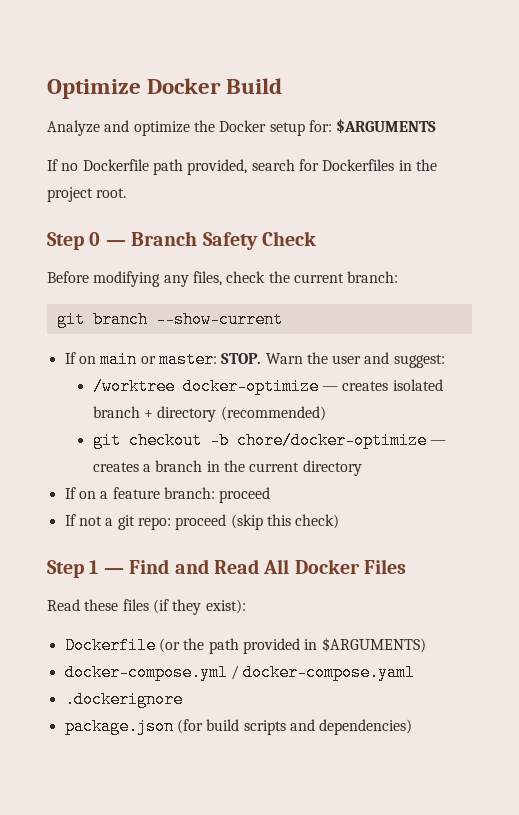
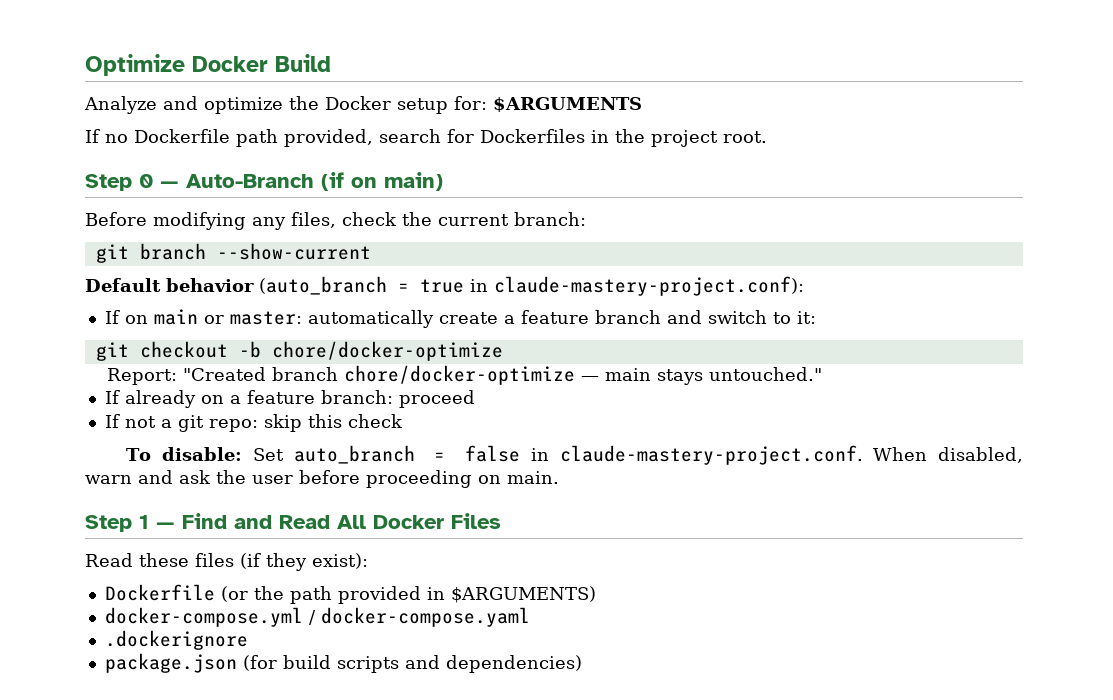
[131,231,316,250] Branch Safety Check -> [186,172,443,191] Auto-Branch (if on main)
(283, 319) none -> [85,276,804,296] // Default behavior (auto_branch = true in claude-mastery-project.conf):
[221,352,445,368] [92,378,443,395] [92,406,326,422] [92,432,446,449] [92,460,362,476] [64,487,76,499] STOP. Warn the user and suggest: // /worktree docker-optimize — creates isolated branch + directory (recommended) // git checkout -b chore/docker-optimize — creates a branch in the current directory // If -> [307,310,816,328] [95,341,503,361] [106,365,822,385] [104,390,196,408] automatically create a feature branch and switch to it: // git checkout -b chore/docker-optimize // Report: "Created branch chore/docker-optimize — main stays untouched." // If already
[175,514,340,530] proceed (skip this check) -> [263,414,403,432] [126,445,1023,465] [85,470,559,488] skip this check // To disable: Set auto_branch = false in claude-mastery-project.conf. When disabled, warn and ask the user before proceeding on main.

